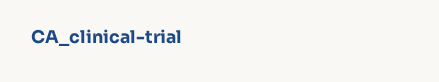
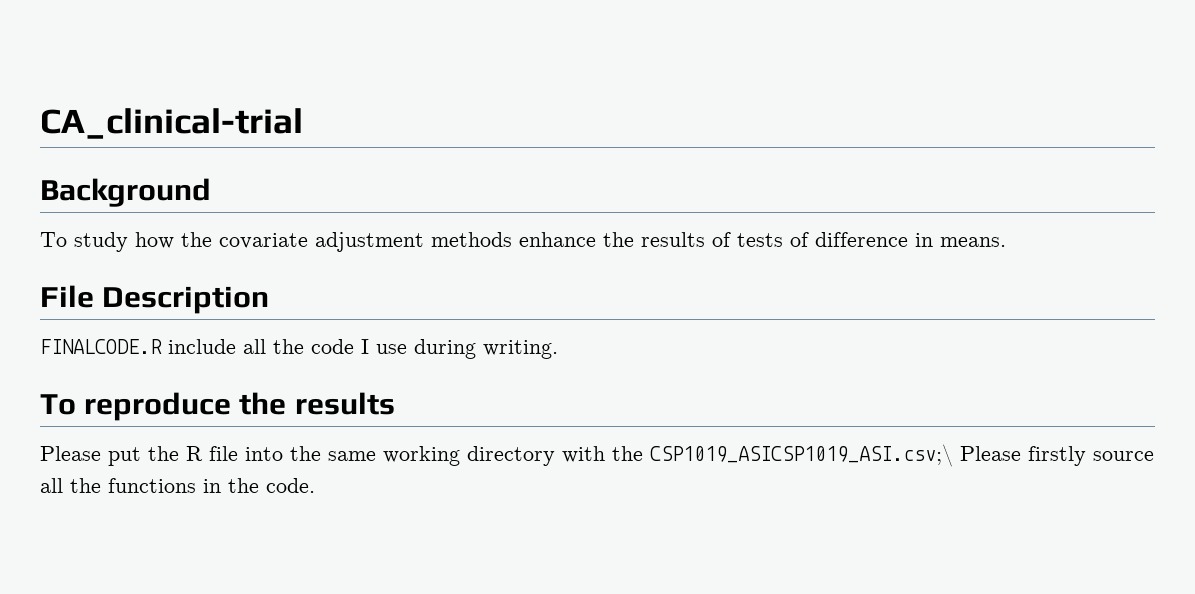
(182, 37) none -> [40,178,211,207] [40,232,1006,252] [40,285,270,314] [40,339,558,359] [40,392,395,421] [40,444,1154,467] [40,478,315,493] // Background // To study how the covariate adjustment methods enhance the results of tests of difference in means. // File Description // FINALCODE.R include all the code I use during writing. // To reproduce the results // Please put the R file into the same working directory with the CSP1019_ASICSP1019_ASI.csv;\ Please firstly source all the functions in the code.

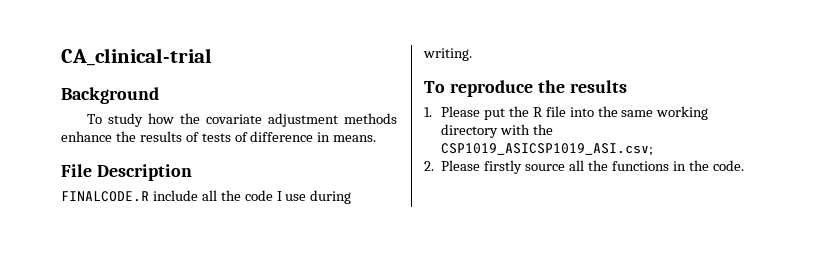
(395, 403) none -> [424,107,432,117] 1.
[650,444,953,467] CSP1019_ASICSP1019_ASI.csv;\ -> [441,143,654,156] [424,161,434,171] CSP1019_ASICSP1019_ASI.csv; // 2.

